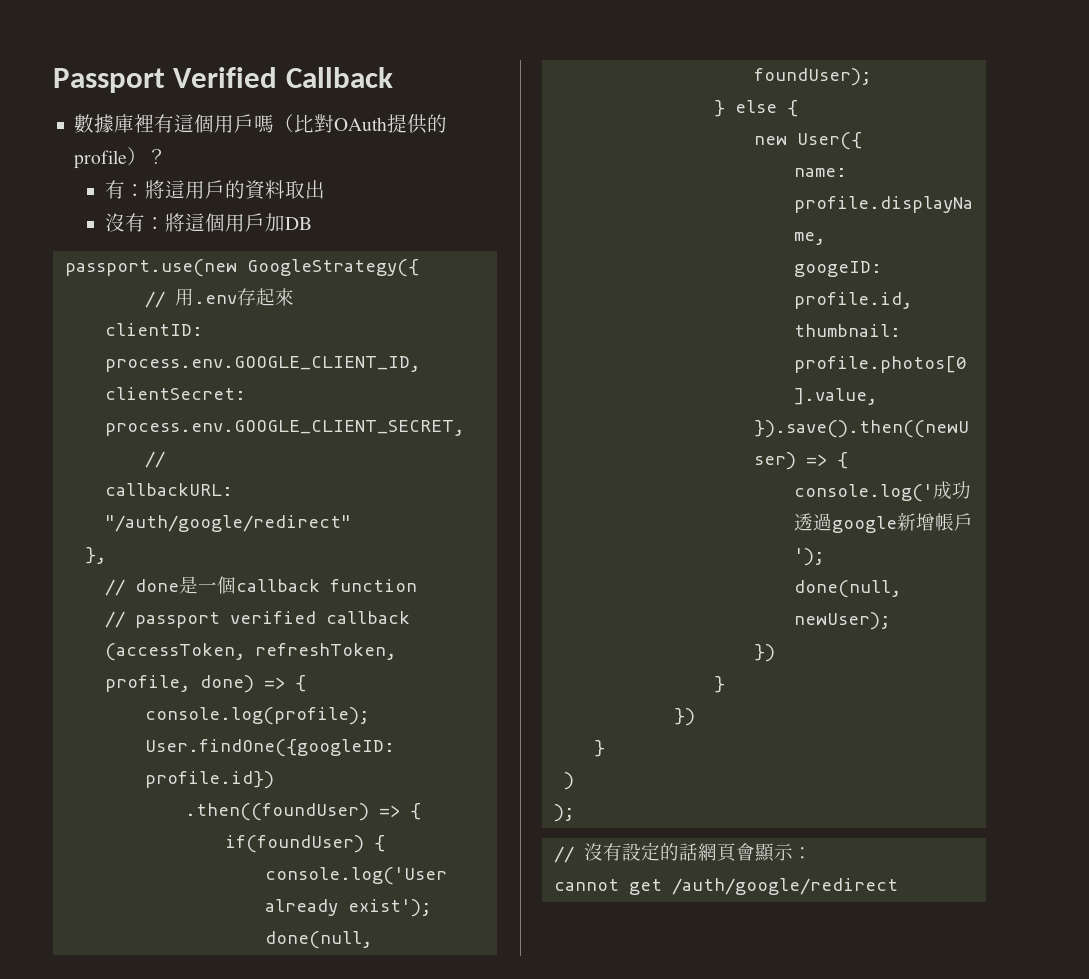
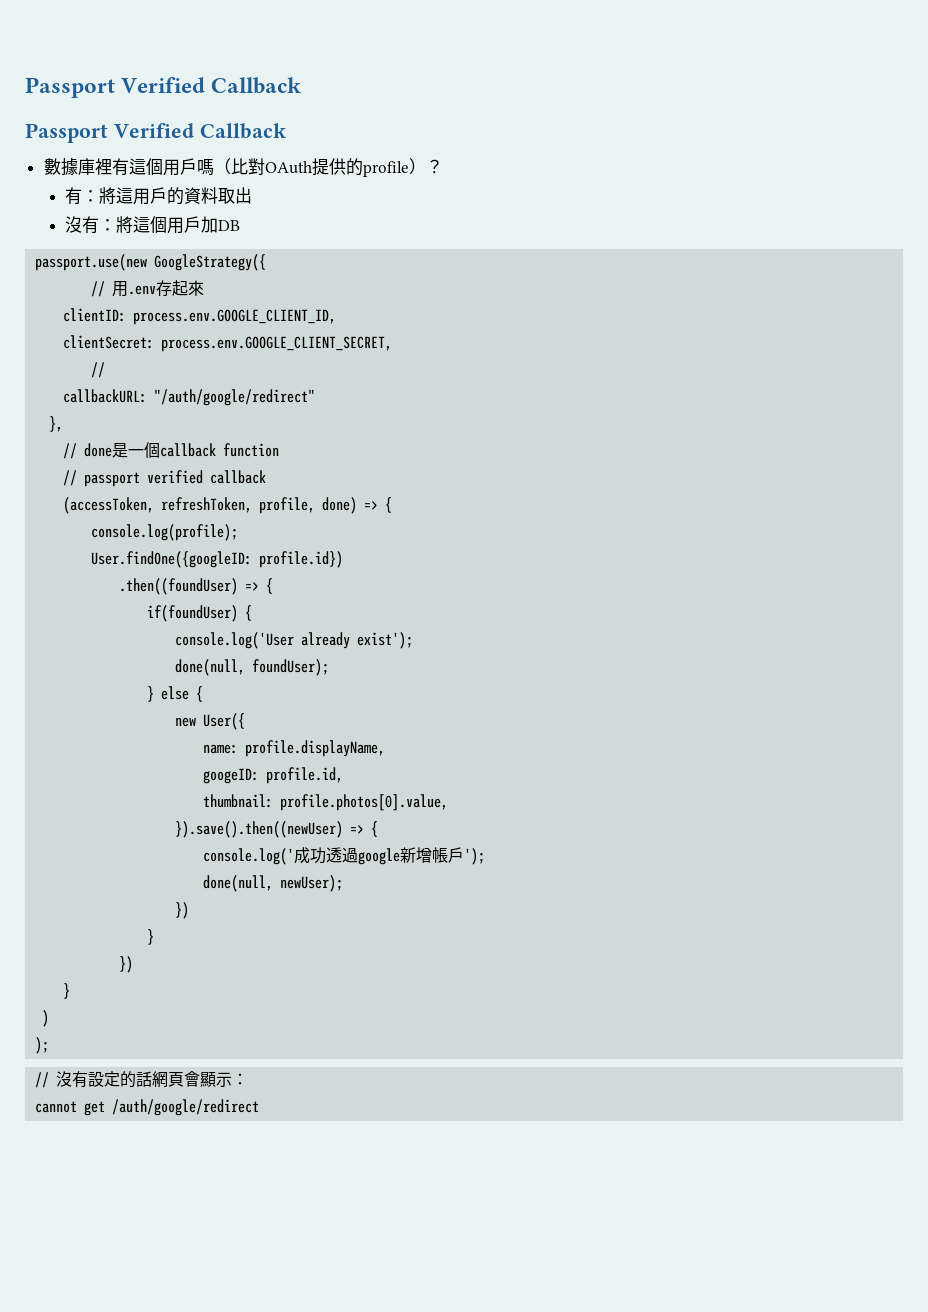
[53,67,393,93] Passport Verified Callback -> [25,77,302,98] [25,123,286,143] Passport Verified Callback // Passport Verified Callback

